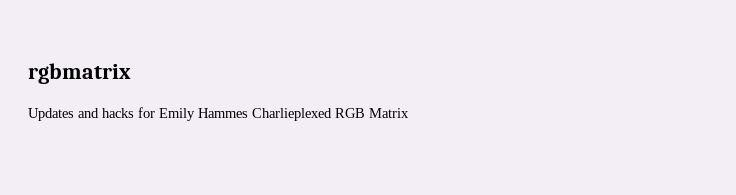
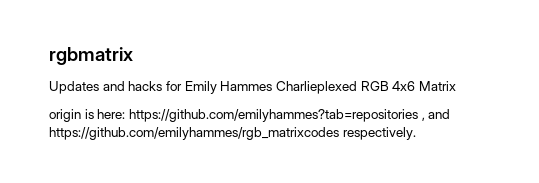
(365, 113) none -> [392,81,416,91] 4x6
(409, 113) none -> [49,109,451,122] [49,127,416,140] // origin is here: https://github.com/emilyhammes?tab=repositories , and https://github.com/emilyhammes/rgb_matrixcodes respectively.

